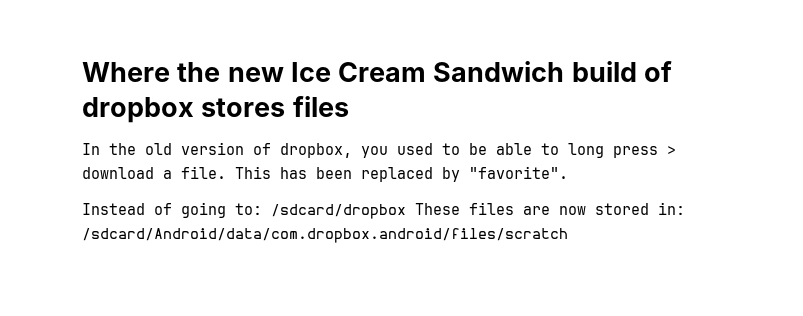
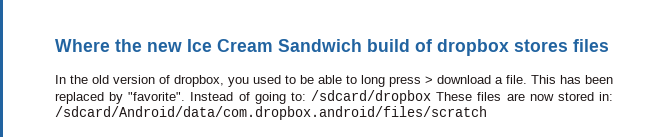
(568, 172) // -> (186, 96) none

